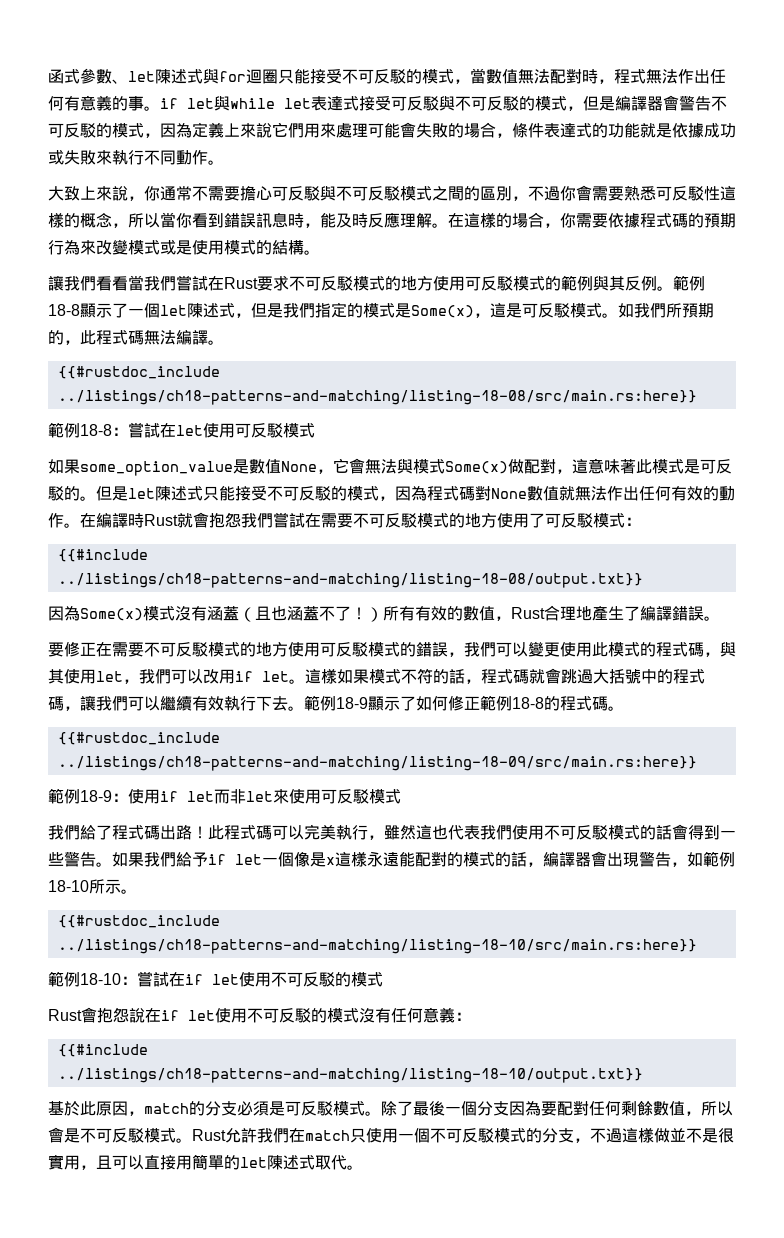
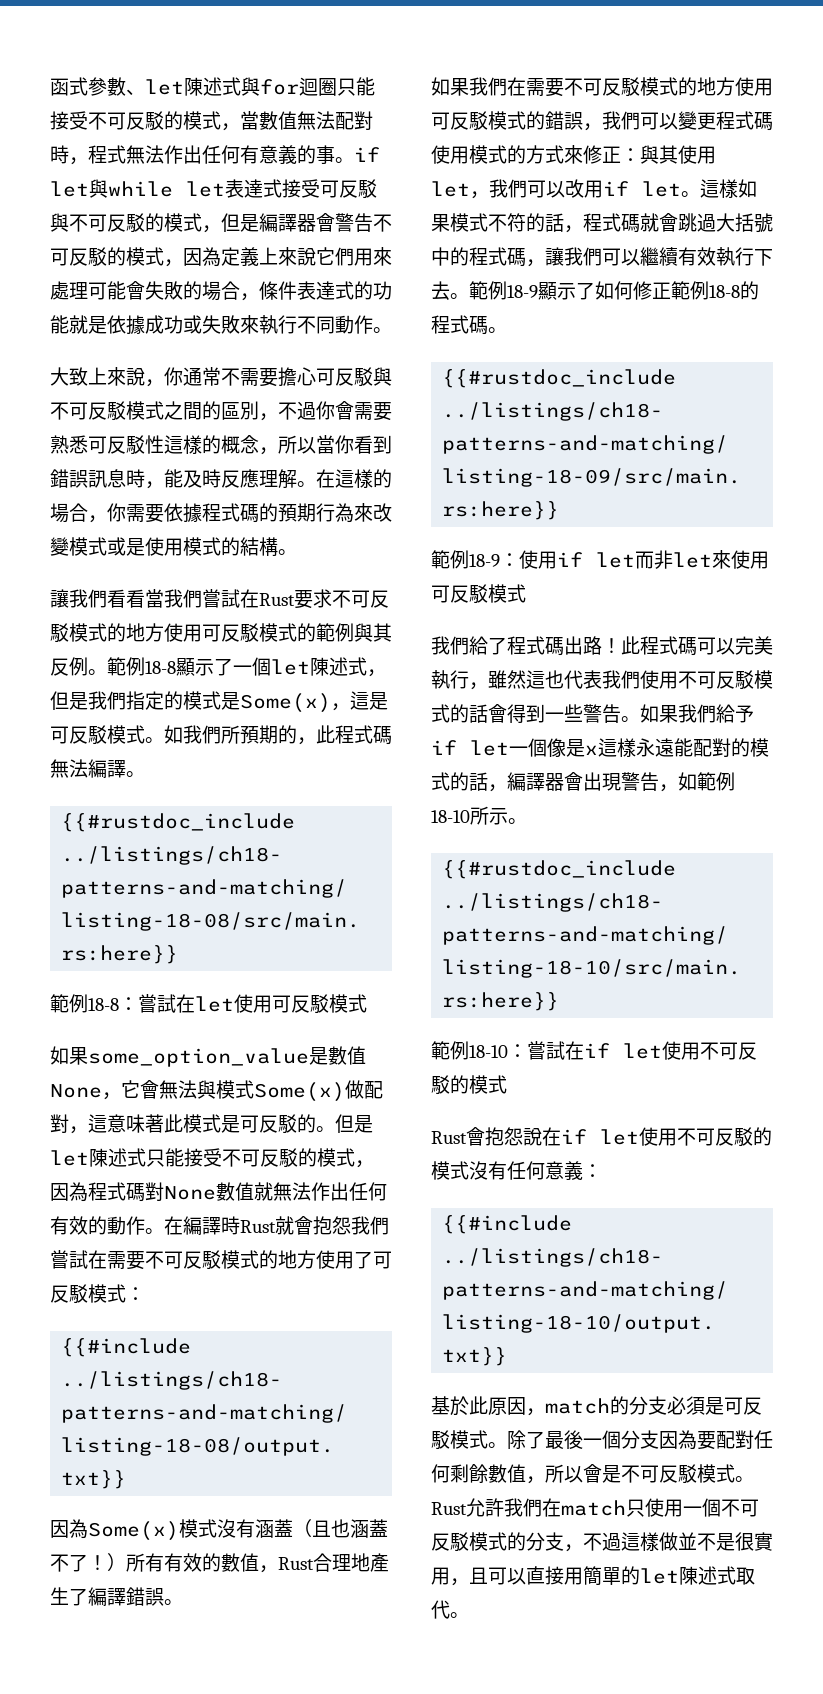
[48,641,96,657] 要修正 -> [431,77,507,96] 如果我們
[560,642,720,657] 使用此模式的程式碼， -> [716,111,773,131] [431,145,640,164] 程式碼使用模式的方式來修正：

